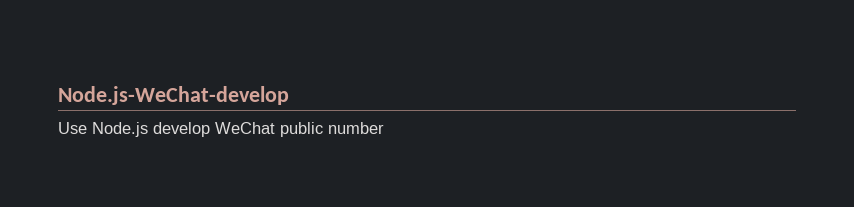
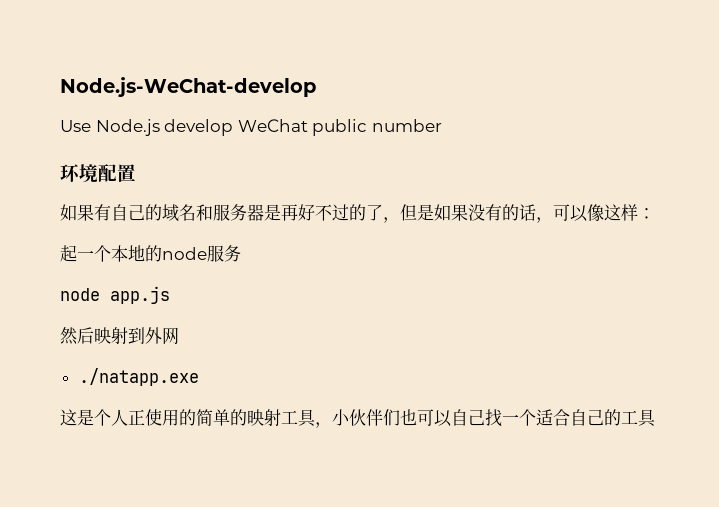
(384, 128) none -> [60,164,136,183] [60,204,655,223] [60,245,241,262] [60,286,170,304] [60,327,179,345] [78,368,199,386] [60,409,656,428] // 环境配置 // 如果有自己的域名和服务器是再好不过的了，但是如果没有的话，可以像这样： // 起一个本地的node服务 // node app.js // 然后映射到外网 // ./natapp.exe // 这是个人正使用的简单的映射工具，小伙伴们也可以自己找一个适合自己的工具

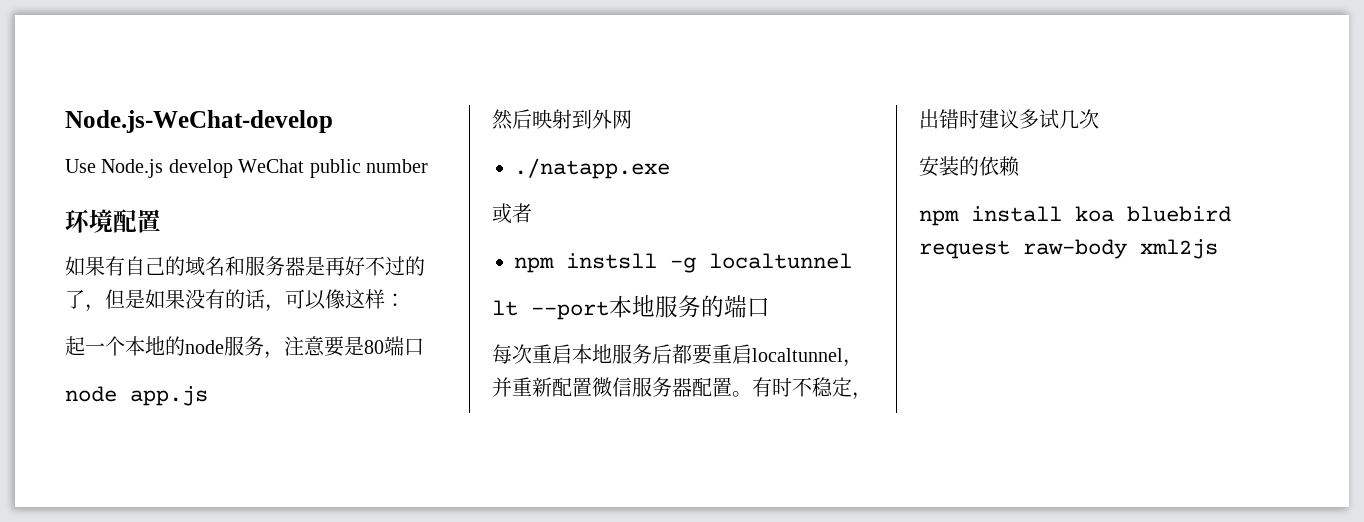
(241, 253) none -> [264,336,424,359] ，注意要是80端口
[60,409,656,428] 这是个人正使用的简单的映射工具，小伙伴们也可以自己找一个适合自己的工具 -> [492,203,532,224] [514,253,852,273] [492,295,770,320] [492,344,863,367] [492,377,872,400] [919,109,1099,129] [919,156,1020,177] [919,206,1231,226] [919,239,1218,259] 或者 // npm instsll -g localtunnel // lt --port本地服务的端口 // 每次重启本地服务后都要重启localtunnel，并重新配置微信服务器配置。有时不稳定，出错时建议多试几次 // 安装的依赖 // npm install koa bluebird request raw-body xml2js

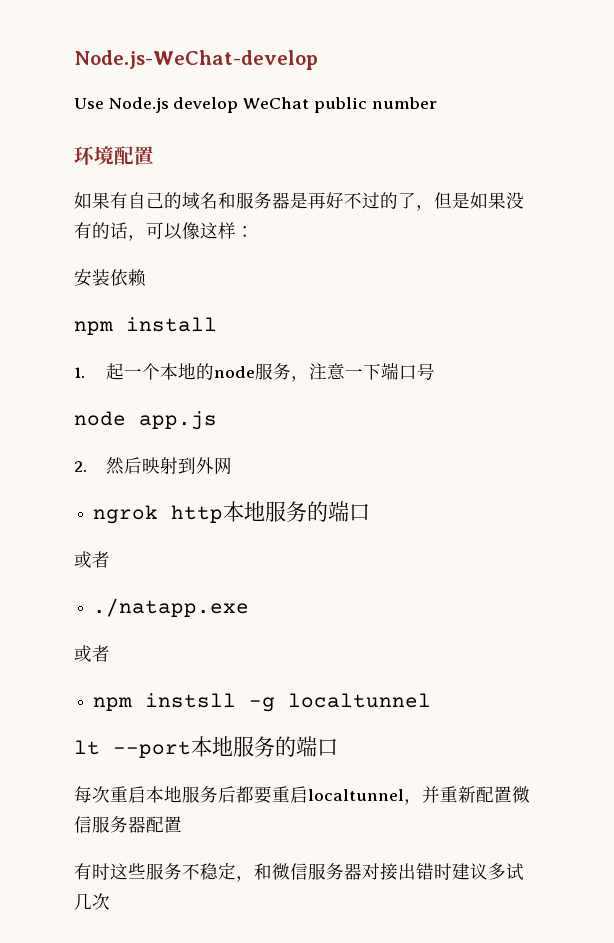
(405, 300) none -> [74,268,146,287] [74,317,217,335] [74,367,85,378] 安装依赖 // npm install // 1.
[324,336,424,357] 要是80端口 -> [344,362,435,380] 一下端口号
(208, 396) none -> [74,461,87,472] 2.
(632, 119) none -> [93,501,371,524] [74,551,110,568] // ngrok http本地服务的端口 // 或者
[732,377,872,400] 。有时不稳定， -> [74,862,398,882] // 有时这些服务不稳定，和微信服务器对接
[919,156,1020,177] [919,206,1231,226] [919,239,1218,259] // 安装的依赖 // npm install koa bluebird request raw-body xml2js -> (110, 901) none

